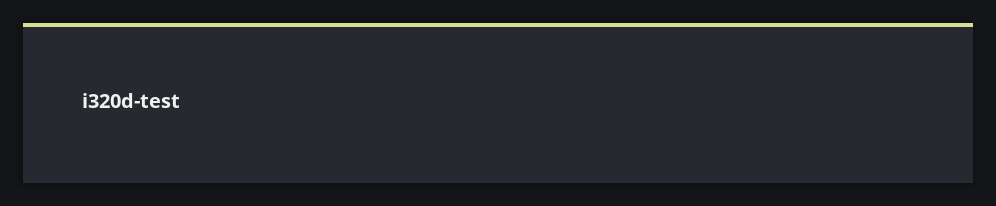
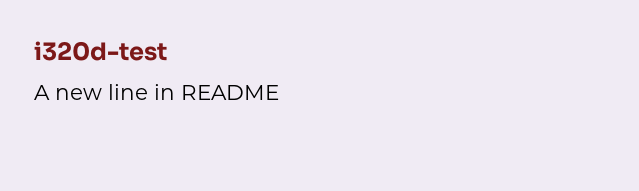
(180, 100) none -> [34,84,279,100] // A new line in README

